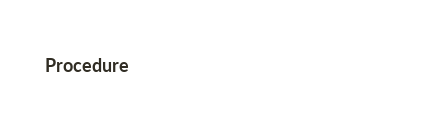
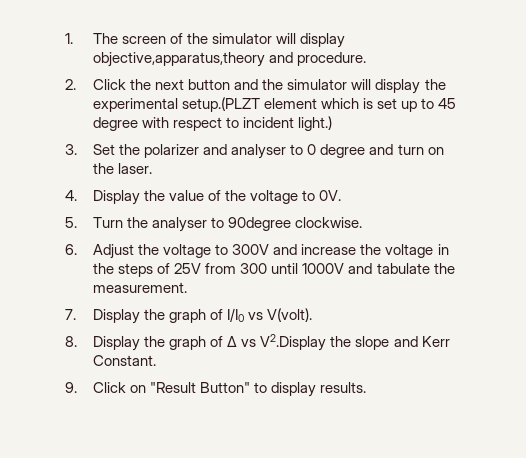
[45,58,129,72] Procedure -> [65,33,346,48] [93,52,367,67] [65,79,446,94] [93,97,457,112] [93,116,333,131] [65,144,444,159] [93,163,153,174] [65,190,342,205] [65,217,363,232] [65,244,449,259] [93,263,455,277] [93,282,188,293] [65,308,313,324] [65,334,450,351] [93,355,157,366] [65,382,367,397] 1. The screen of the simulator will display objective,apparatus,theory and procedure. // 2. Click the next button and the simulator will display the experimental setup.(PLZT element which is set up to 45 degree with respect to incident light.) // 3. Set the polarizer and analyser to 0 degree and turn on the laser. // 4. Display the value of the voltage to 0V. // 5. Turn the analyser to 90degree clockwise. // 6. Adjust the voltage to 300V and increase the voltage in the steps of 25V from 300 until 1000V and tabulate the measurement. // 7. Display the graph of I/I0 vs V(volt). // 8. Display the graph of ∆ vs V2.Display the slope and Kerr Constant. // 9. Click on "Result Button" to display results.

